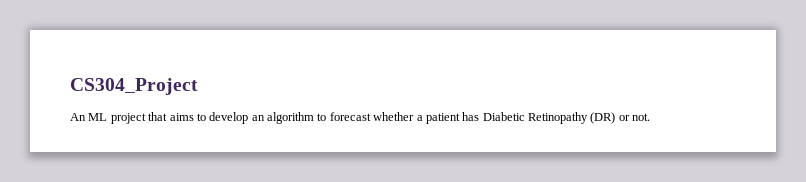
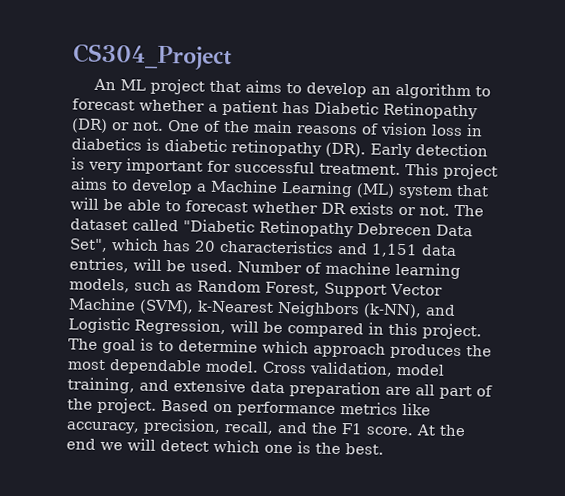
(651, 117) none -> [167,120,483,137] [71,137,488,159] [71,157,498,180] [70,177,489,199] [70,197,484,217] [70,218,473,238] [69,238,457,258] [69,257,461,280] [69,278,443,298] [68,297,456,319] [68,317,482,340] [68,338,492,360] [67,359,445,377] [67,377,493,400] [67,397,431,417] [66,418,466,437] [66,438,384,455] One of the main reasons of vision loss in diabetics is diabetic retinopathy (DR). Early detection is very important for successful treatment. This project aims to develop a Machine Learning (ML) system that will be able to forecast whether DR exists or not. The dataset called "Diabetic Retinopathy Debrecen Data Set", which has 20 characteristics and 1,151 data entries, will be used. Number of machine learning models, such as Random Forest, Support Vector Machine (SVM), k-Nearest Neighbors (k-NN), and Logistic Regression, will be compared in this project. The goal is to determine which approach produces the most dependable model. Cross validation, model training, and extensive data preparation are all part of the project. Based on performance metrics like accuracy, precision, recall, and the F1 score. At the end we will detect which one is the best.

